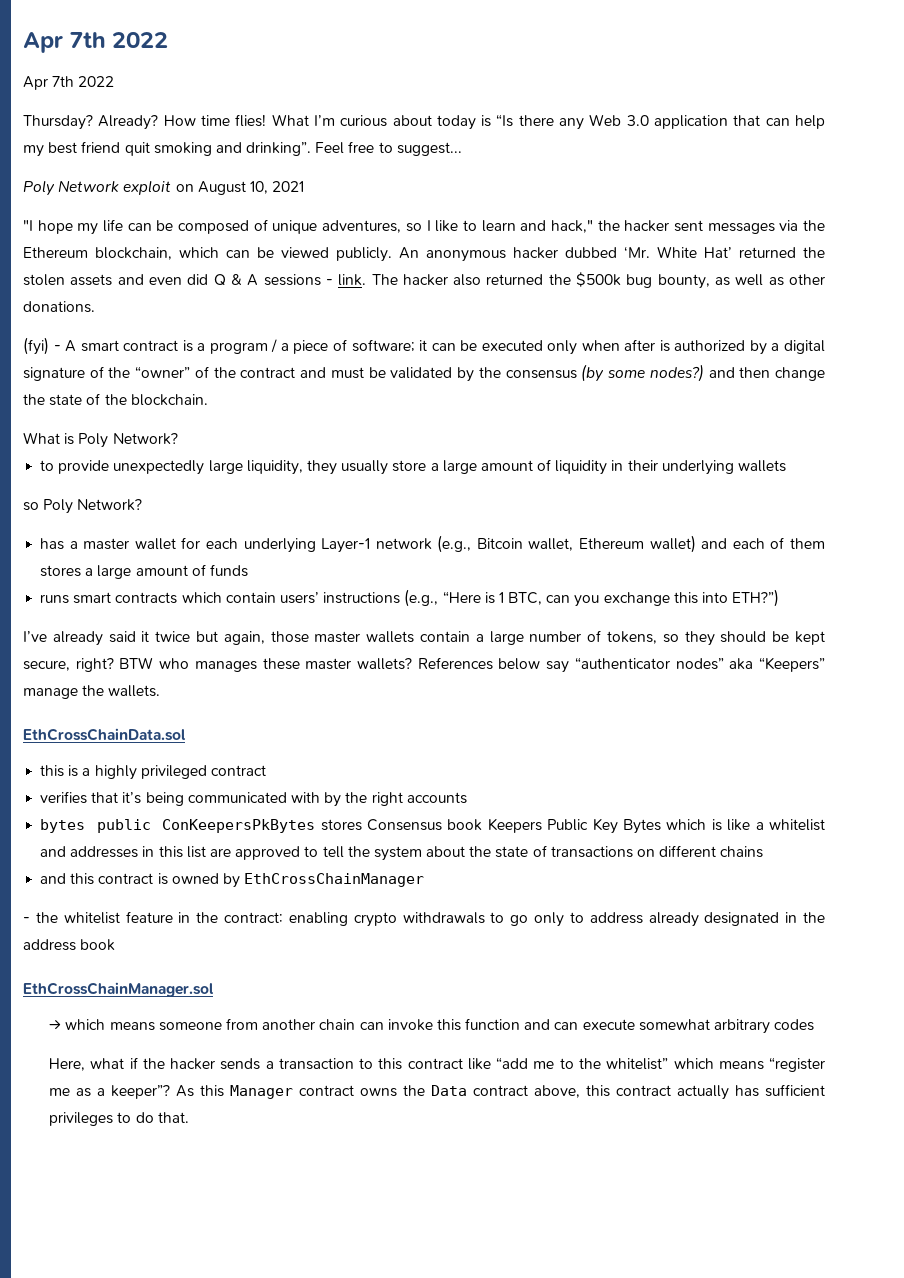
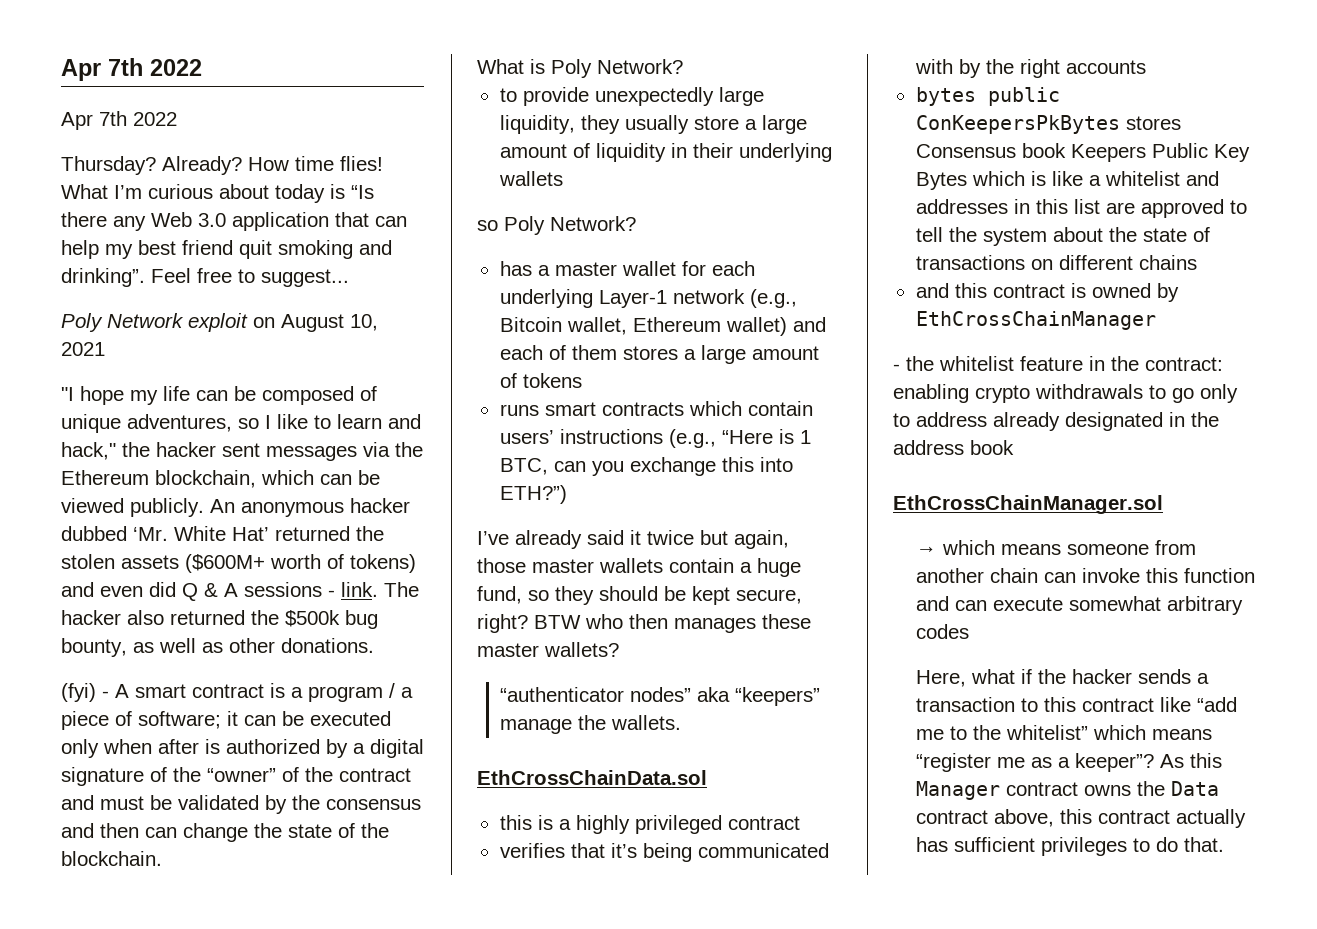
(113, 280) none -> [185,554,416,573] ($600M+ worth of tokens)
[581,364,704,382] (by some nodes?) -> (421, 804) none
(771, 372) none -> [145,827,177,838] can
[209,564,248,577] funds -> [522,373,582,388] tokens
[489,630,657,645] large number of tokens, -> [757,558,801,577] [477,586,522,604] huge fund,
(190, 663) none -> [629,614,668,629] then
[417,657,570,673] References below say -> (619, 649) //
[758,657,825,672] “Keepers” -> [735,687,821,706] “keepers”

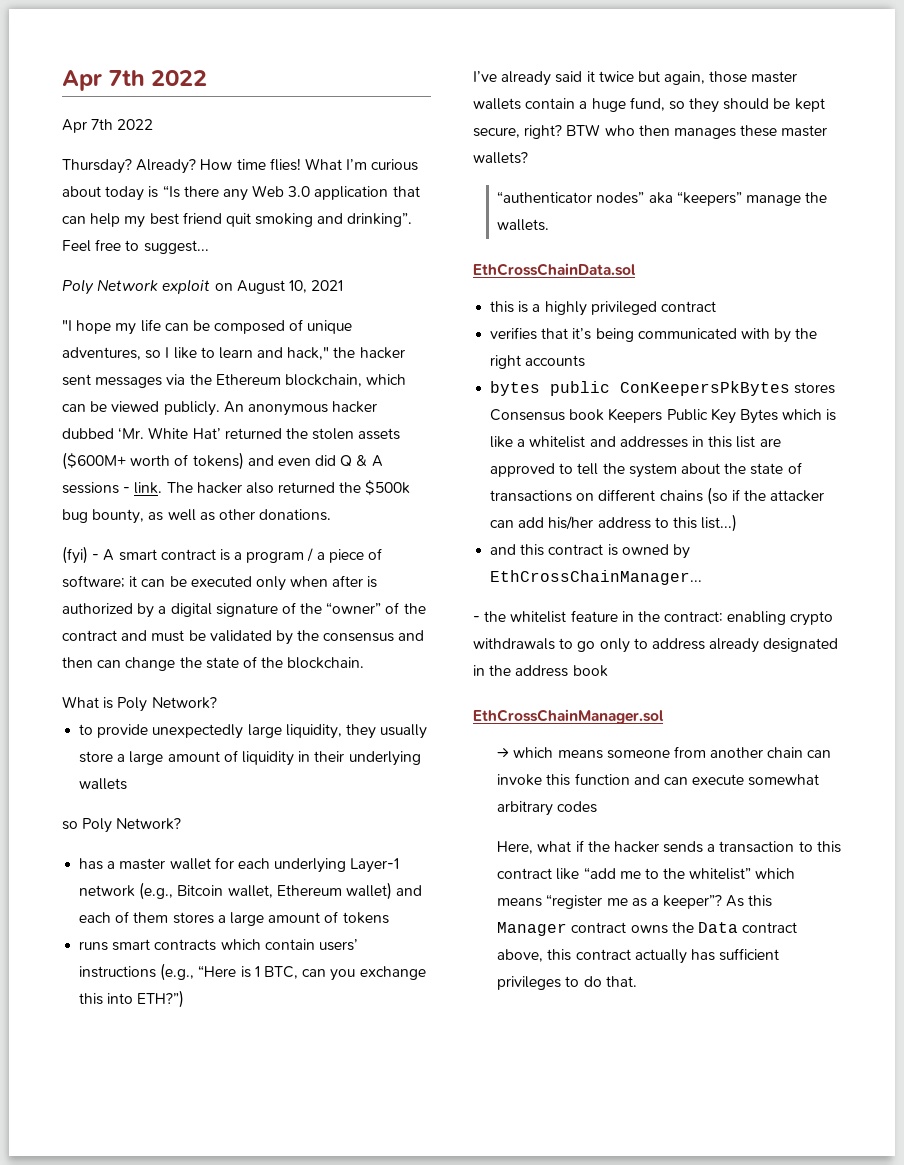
(1197, 262) none -> [706,487,825,505] [490,514,738,532] (so if the attacker can add his/her address to this list...)
[915,311,1156,330] EthCrossChainManager -> [490,570,703,585] EthCrossChainManager...

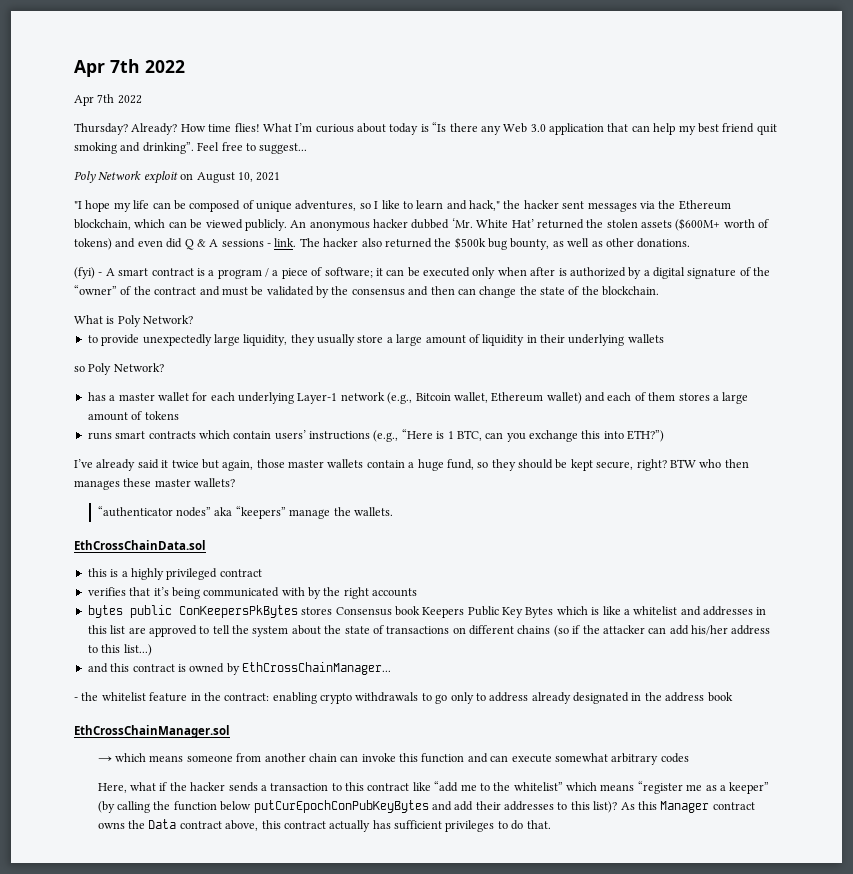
[663,895,723,909] keeper”? -> [729,782,770,794] [97,800,618,813] keeper” (by calling the function below putCurEpochConPubKeyBytes and add their addresses to this list)?

